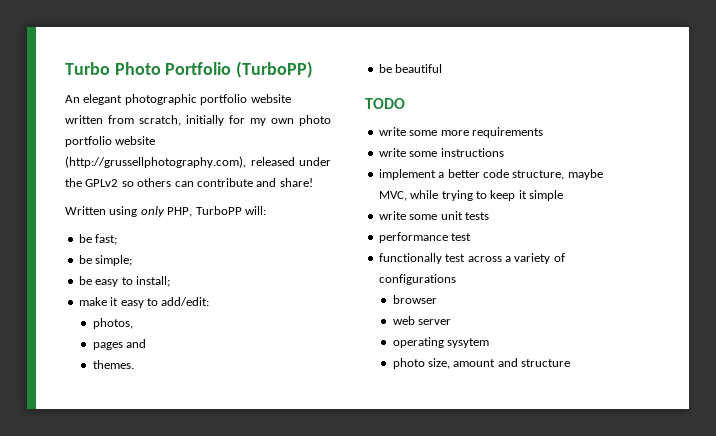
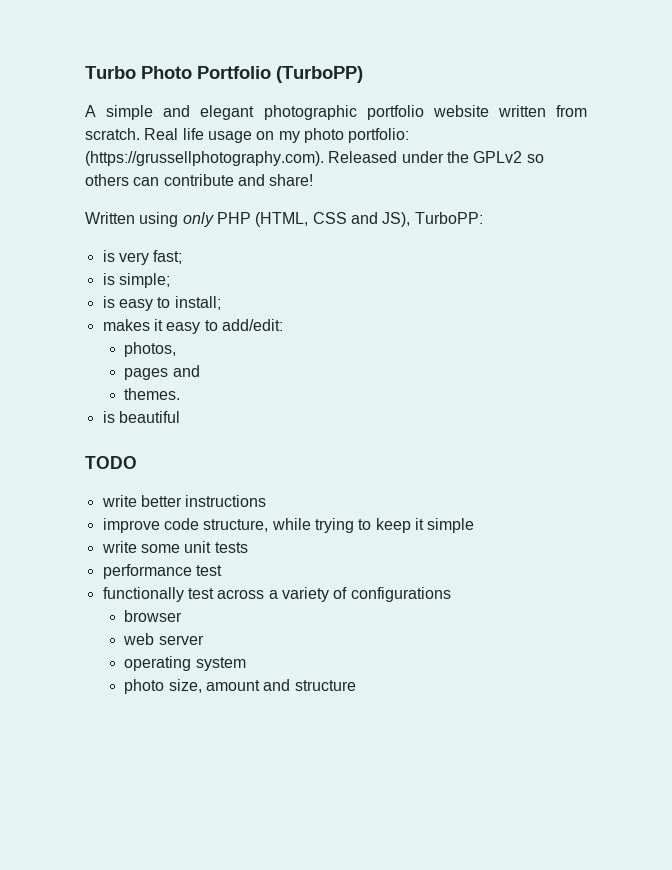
[65,95,80,103] An -> [85,105,191,120] A simple and
[139,115,331,126] [65,136,156,147] [65,156,295,168] scratch, initially for my own photo portfolio website (http://grussellphotography.com), released -> [85,128,410,143] [85,151,398,166] scratch. Real life usage on my photo portfolio: (https://grussellphotography.com). Released
[167,206,266,217] [78,234,92,243] PHP, TurboPP will: // be -> [216,212,483,227] [102,250,149,265] PHP (HTML, CSS and JS), TurboPP: // is very
[78,255,92,264] be -> [102,273,115,285] is
[78,276,92,285] be -> [102,296,115,308] is
[78,297,107,306] make -> [102,319,150,331] makes
[378,64,392,73] be -> [102,411,115,423] is
[409,127,543,138] [378,148,504,157] [378,169,603,180] [378,191,407,201] some more requirements // write some instructions // implement a better code structure, maybe MVC, -> [140,495,267,507] [102,518,269,533] better instructions // improve code structure,
[446,338,489,348] sysytem -> [195,657,246,671] system

